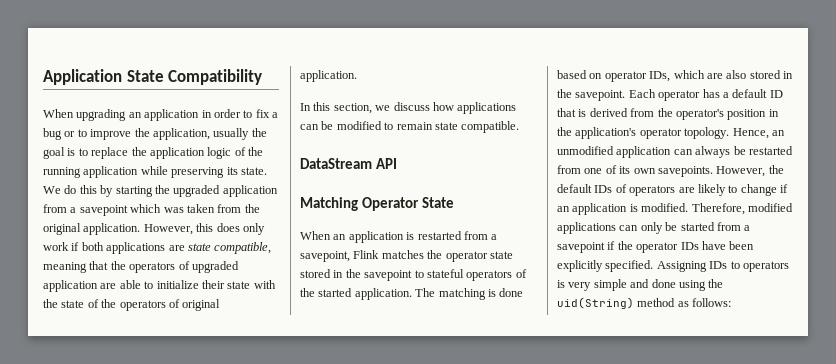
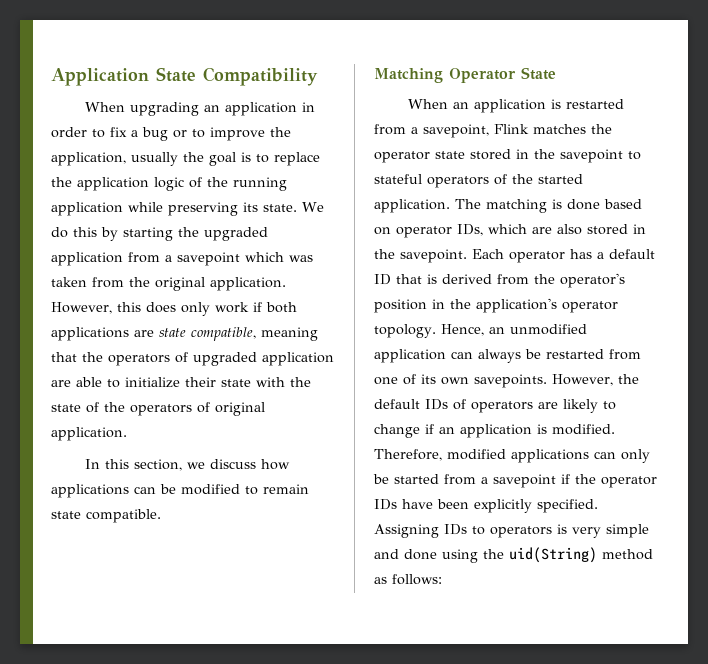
[300,158,397,169] // DataStream API -> (161, 516) none

